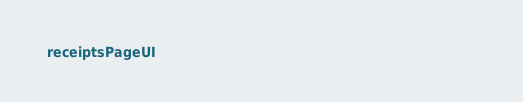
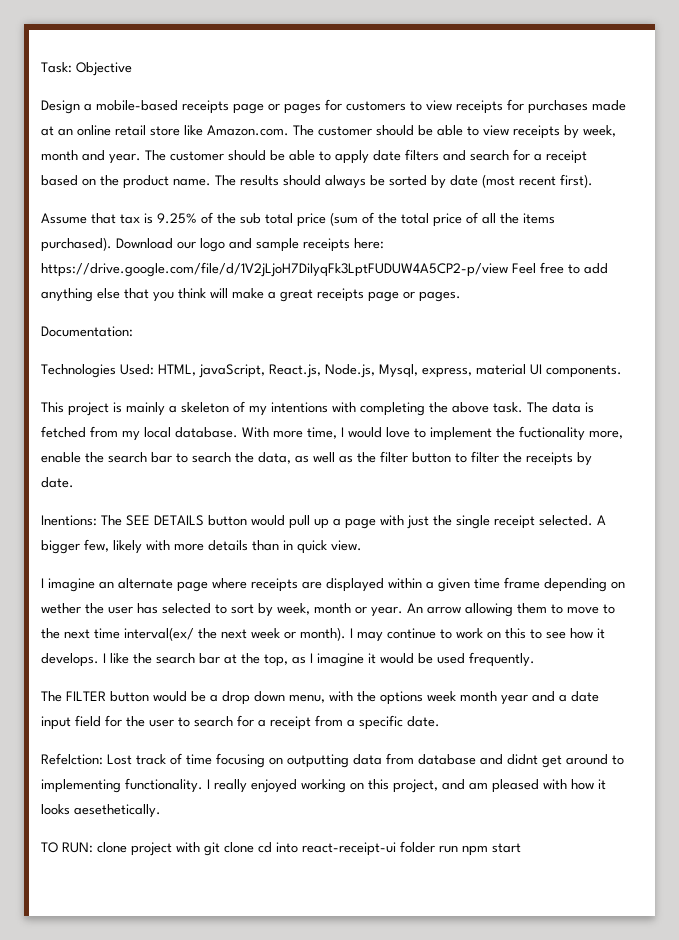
[47,46,156,61] receiptsPageUI -> [41,62,132,76] [41,99,626,114] [41,125,616,139] [41,149,587,164] [41,174,593,189] [41,212,555,227] [41,237,384,252] [41,262,608,277] [41,288,461,302] [41,326,133,337] [41,364,622,378] [41,401,594,416] [41,426,623,441] [41,451,592,466] [41,477,74,488] [41,515,606,529] [41,539,362,554] [41,577,625,592] [41,603,615,617] [41,627,605,642] [41,652,535,667] [41,691,599,705] [41,715,440,730] [41,753,624,768] [41,778,606,793] [41,804,161,818] [41,841,521,856] Task: Objective // Design a mobile-based receipts page or pages for customers to view receipts for purchases made at an online retail store like Amazon.com. The customer should be able to view receipts by week, month and year. The customer should be able to apply date filters and search for a receipt based on the product name. The results should always be sorted by date (most recent first). // Assume that tax is 9.25% of the sub total price (sum of the total price of all the items purchased). Download our logo and sample receipts here: https://drive.google.com/file/d/1V2jLjoH7DiIyqFk3LptFUDUW4A5CP2-p/view Feel free to add anything else that you think will make a great receipts page or pages. // Documentation: // Technologies Used: HTML, javaScript, React.js, Node.js, Mysql, express, material UI components. // This project is mainly a skeleton of my intentions with completing the above task. The data is fetched from my local database. With more time, I would love to implement the fuctionality more, enable the search bar to search the data, as well as the filter button to filter the receipts by date. // Inentions: The SEE DETAILS button would pull up a page with just the single receipt selected. A bigger few, likely with more details than in quick view. // I imagine an alternate page where receipts are displayed within a given time frame depending on wether the user has selected to sort by week, month or year. An arrow allowing them to move to the next time interval(ex/ the next week or month). I may continue to work on this to see how it develops. I like the search bar at the top, as I imagine it would be used frequently. // The FILTER button would be a drop down menu, with the options week month year and a date input field for the user to search for a receipt from a specific date. // Refelction: Lost track of time focusing on outputting data from database and didnt get around to implementing functionality. I really enjoyed working on this project, and am pleased with how it looks aesethetically. // TO RUN: clone project with git clone cd into react-receipt-ui folder run npm start

